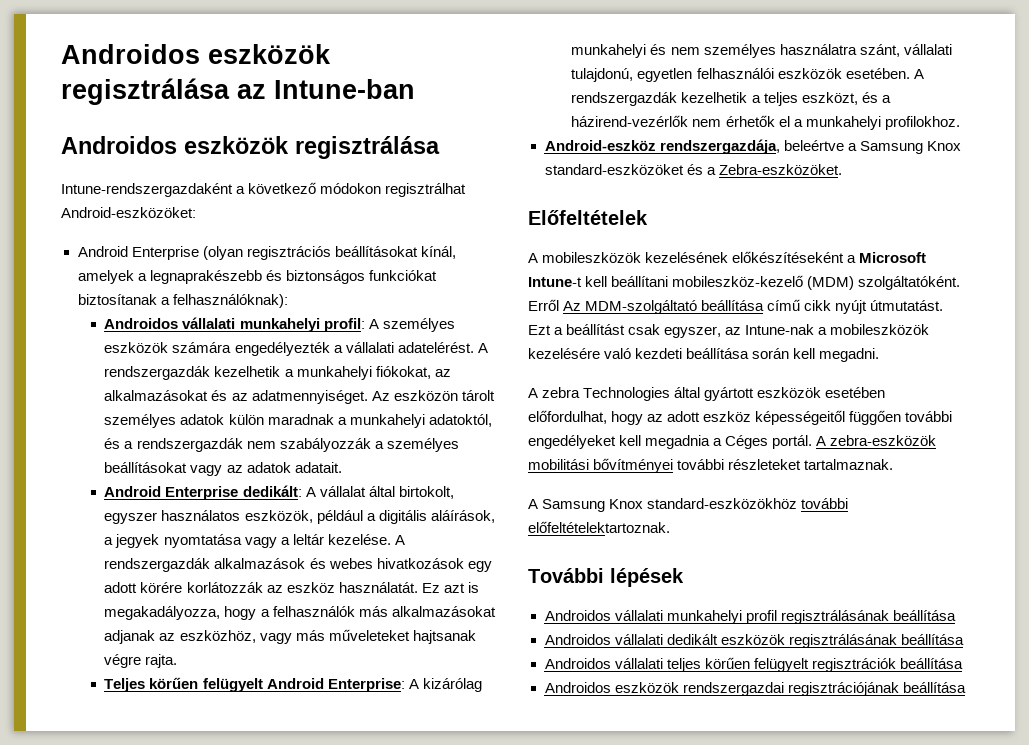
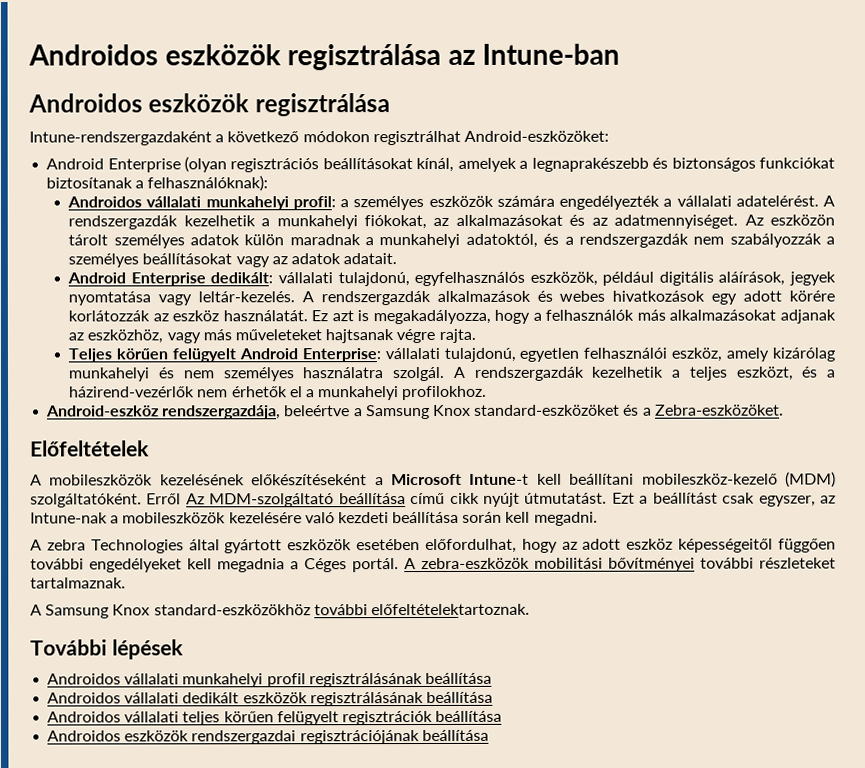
[368,319,379,329] A -> [340,199,350,208] a
[305,486,454,499] [104,510,241,524] A vállalat által birtokolt, egyszer használatos -> [277,271,526,287] vállalati tulajdonú, egyfelhasználós
[366,513,376,521] a -> (655, 278) none
[104,537,114,545] a -> (786, 278) none
[280,534,391,545] a leltár kezelése. -> [198,291,296,303] leltár-kezelés.
[408,679,419,689] A -> [384,347,770,362] vállalati tulajdonú, egyetlen felhasználói eszköz, amely
[859,44,952,57] [571,68,910,82] szánt, vállalati tulajdonú, egyetlen felhasználói eszközök esetében. -> [391,366,444,382] szolgál.

